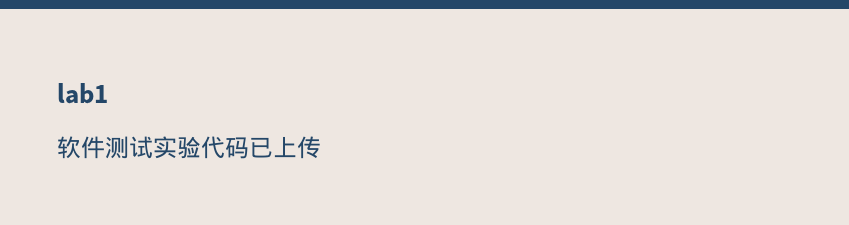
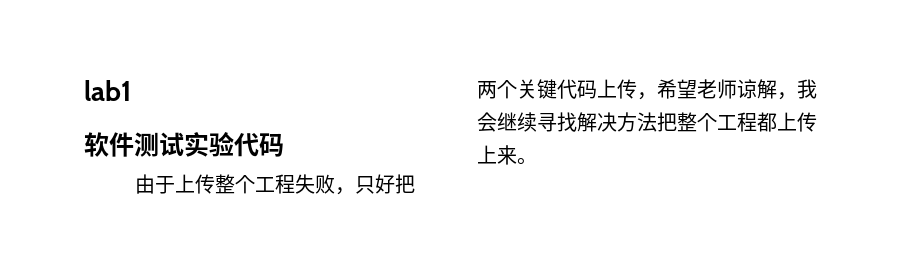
[249,136,321,159] 已上传 -> [134,174,415,195] [477,79,817,100] [477,112,817,132] [477,145,537,165] // 由于上传整个工程失败，只好把两个关键代码上传，希望老师谅解，我会继续寻找解决方法把整个工程都上传上来。

